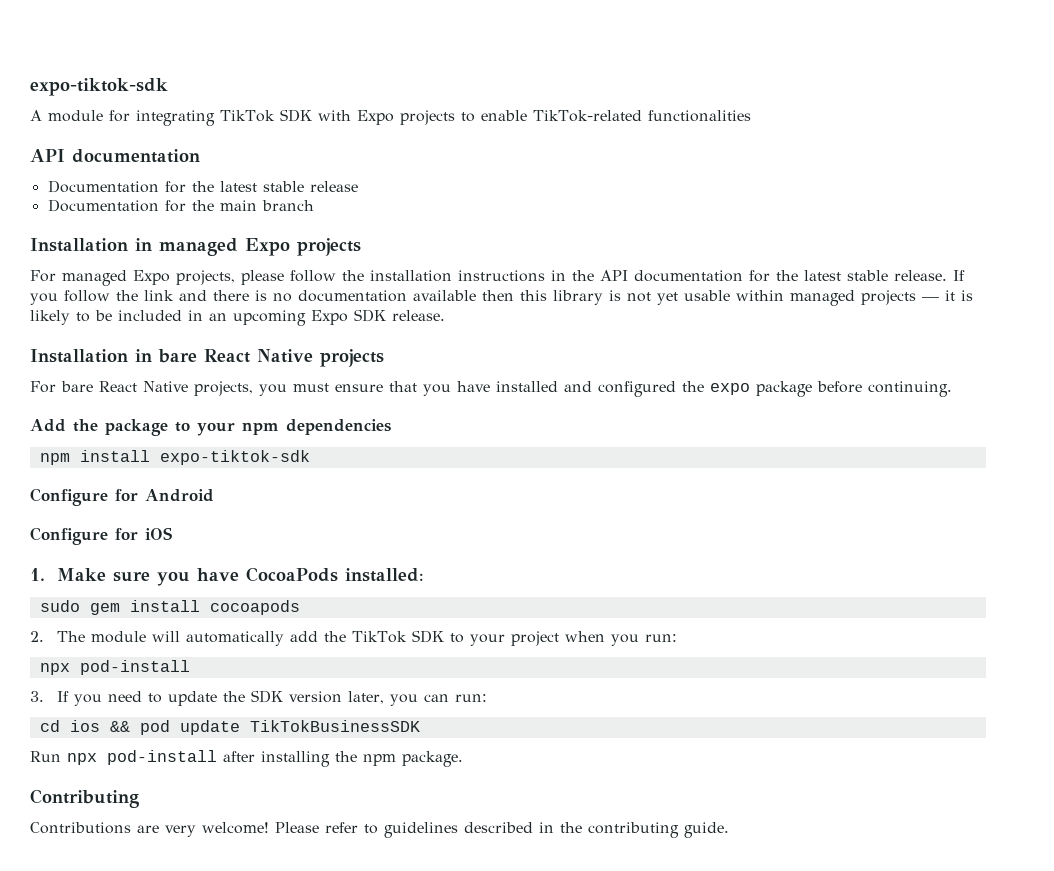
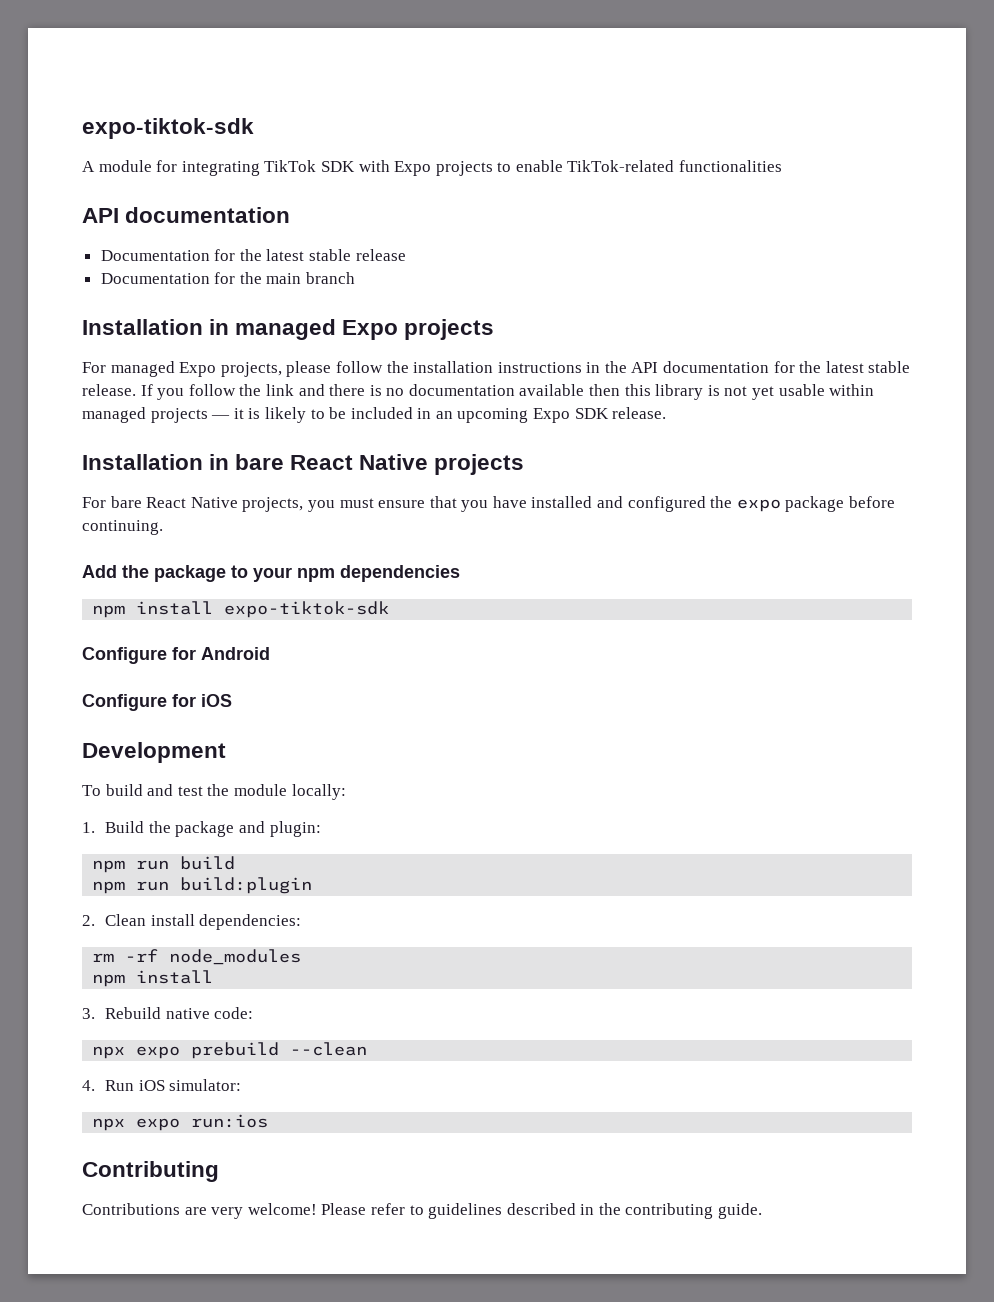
[30,567,424,586] [39,600,300,615] [30,630,677,646] [39,660,190,675] [30,690,487,706] [39,720,420,735] [30,750,463,767] 1. Make sure you have CocoaPods installed: // sudo gem install cocoapods // 2. The module will automatically add the TikTok SDK to your project when you run: // npx pod-install // 3. If you need to update the SDK version later, you can run: // cd ios && pod update TikTokBusinessSDK // Run npx pod-install after installing the npm package. -> [82,742,226,763] [82,784,346,800] [82,821,321,837] [92,856,236,873] [92,877,313,894] [82,914,302,930] [92,949,302,965] [92,970,214,987] [82,1007,254,1019] [92,1042,368,1059] [82,1079,242,1091] [92,1114,269,1131] Development // To build and test the module locally: // 1. Build the package and plugin: // npm run build // npm run build:plugin // 2. Clean install dependencies: // rm -rf node_modules // npm install // 3. Rebuild native code: // npx expo prebuild --clean // 4. Run iOS simulator: // npx expo run:ios

